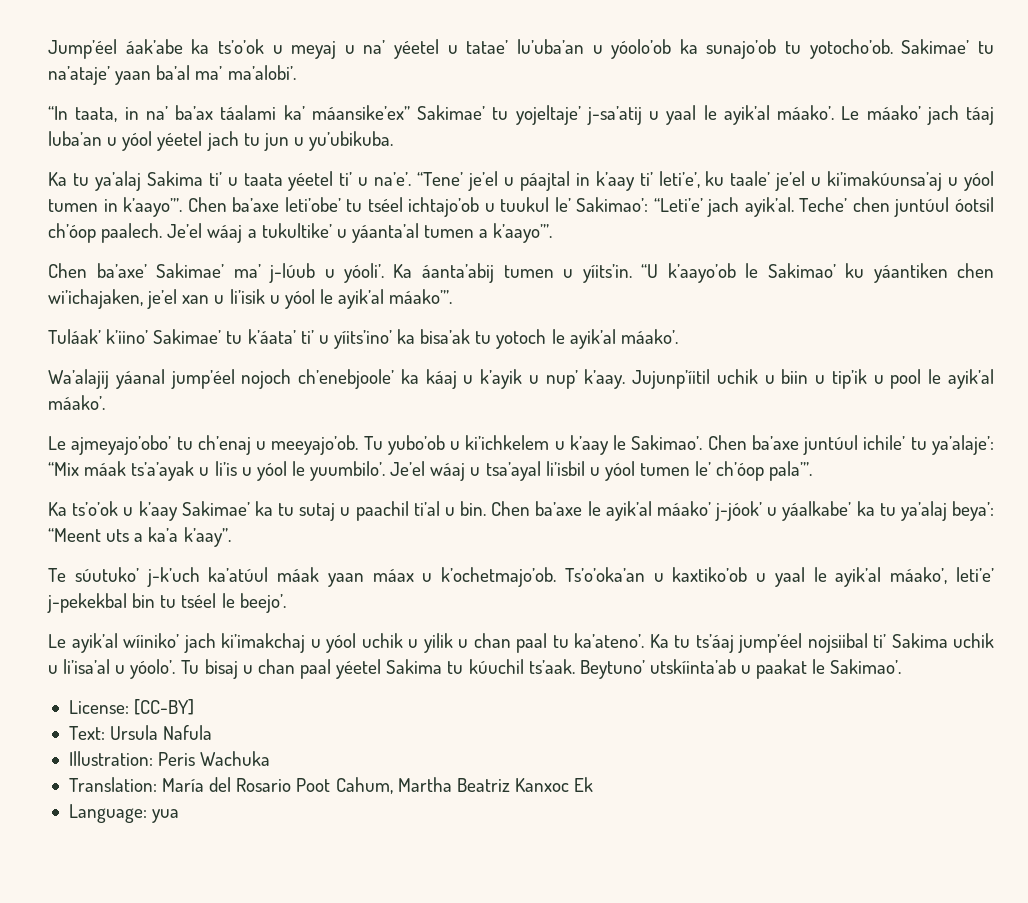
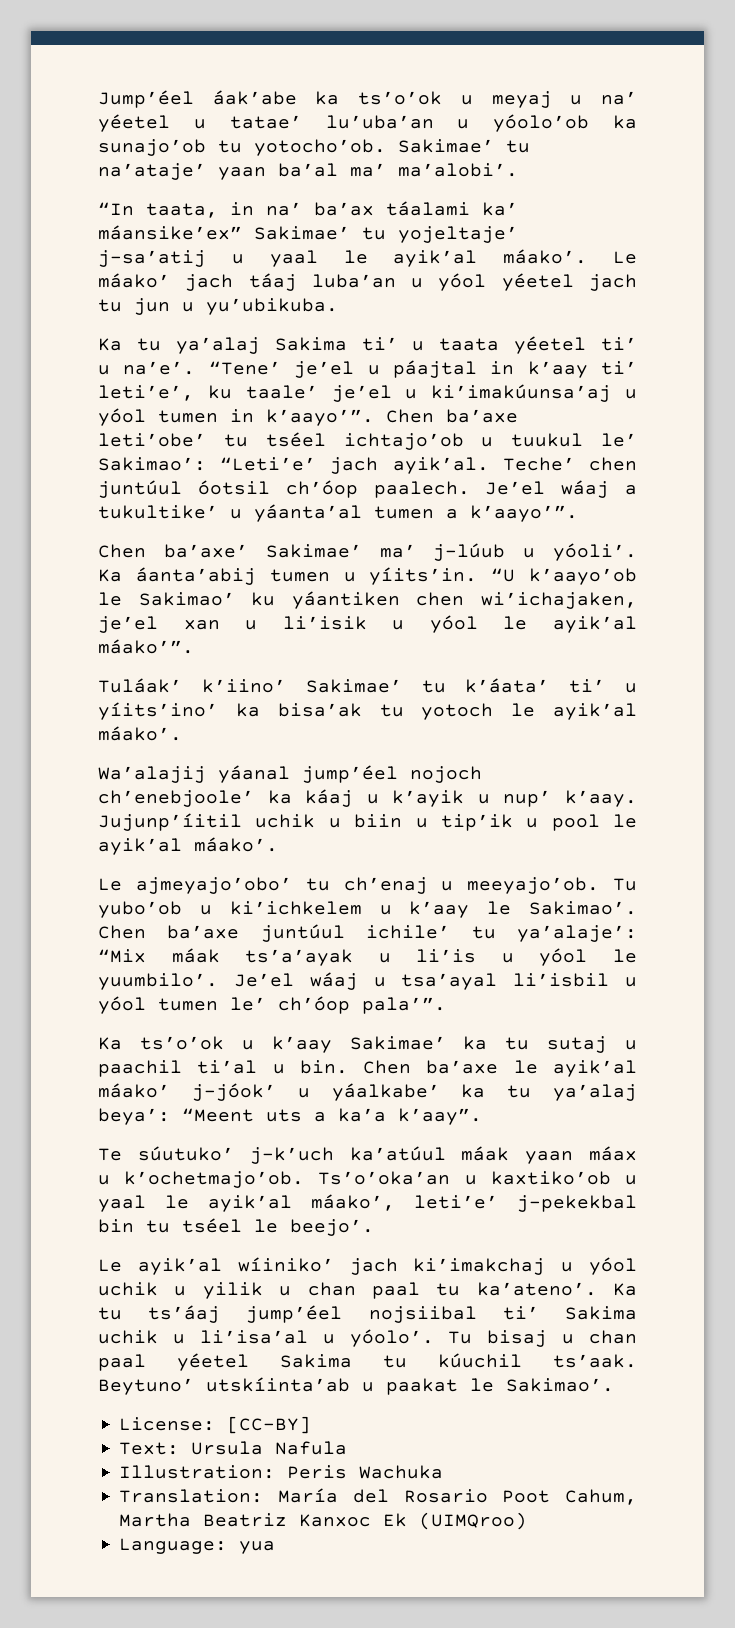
(594, 784) none -> [419,1512,528,1530] (UIMQroo)

